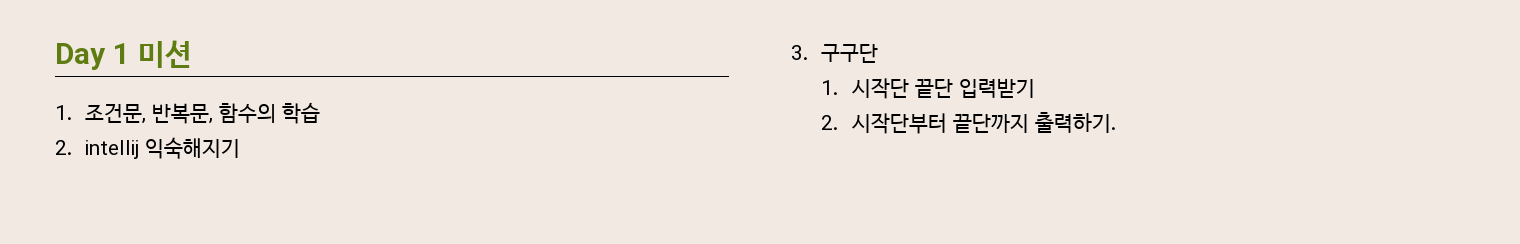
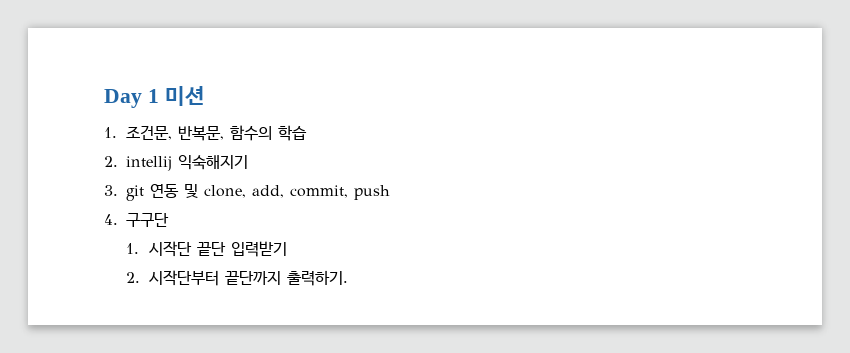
(808, 52) none -> [126,184,391,201] [104,214,118,225] git 연동 및 clone, add, commit, push // 4.

